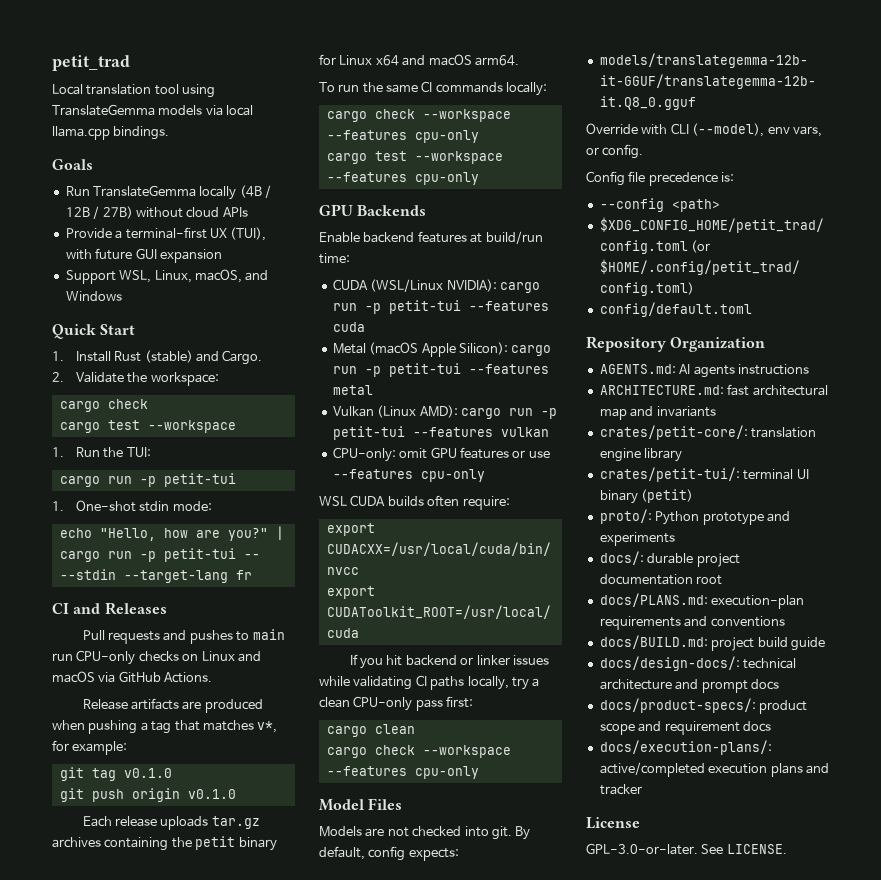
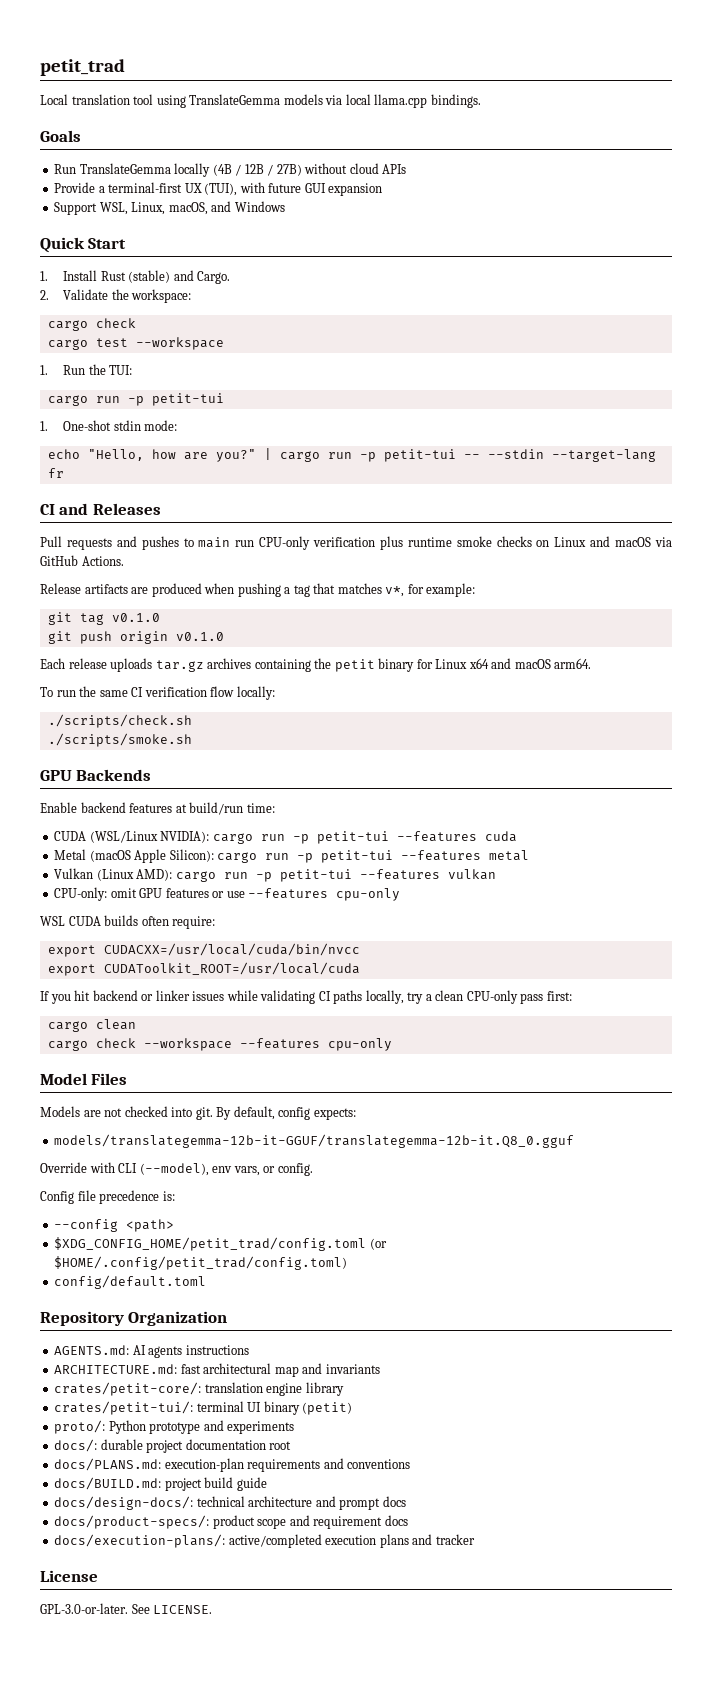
(136, 657) none -> [313,536,492,550] verification plus runtime smoke
[435,82,503,93] commands -> [144,686,235,697] verification flow
[326,109,511,122] [326,130,479,143] [326,151,503,164] [326,172,479,185] cargo check --workspace --features cpu-only // cargo test --workspace --features cpu-only -> [47,714,192,728] [47,733,192,747] ./scripts/check.sh // ./scripts/smoke.sh

